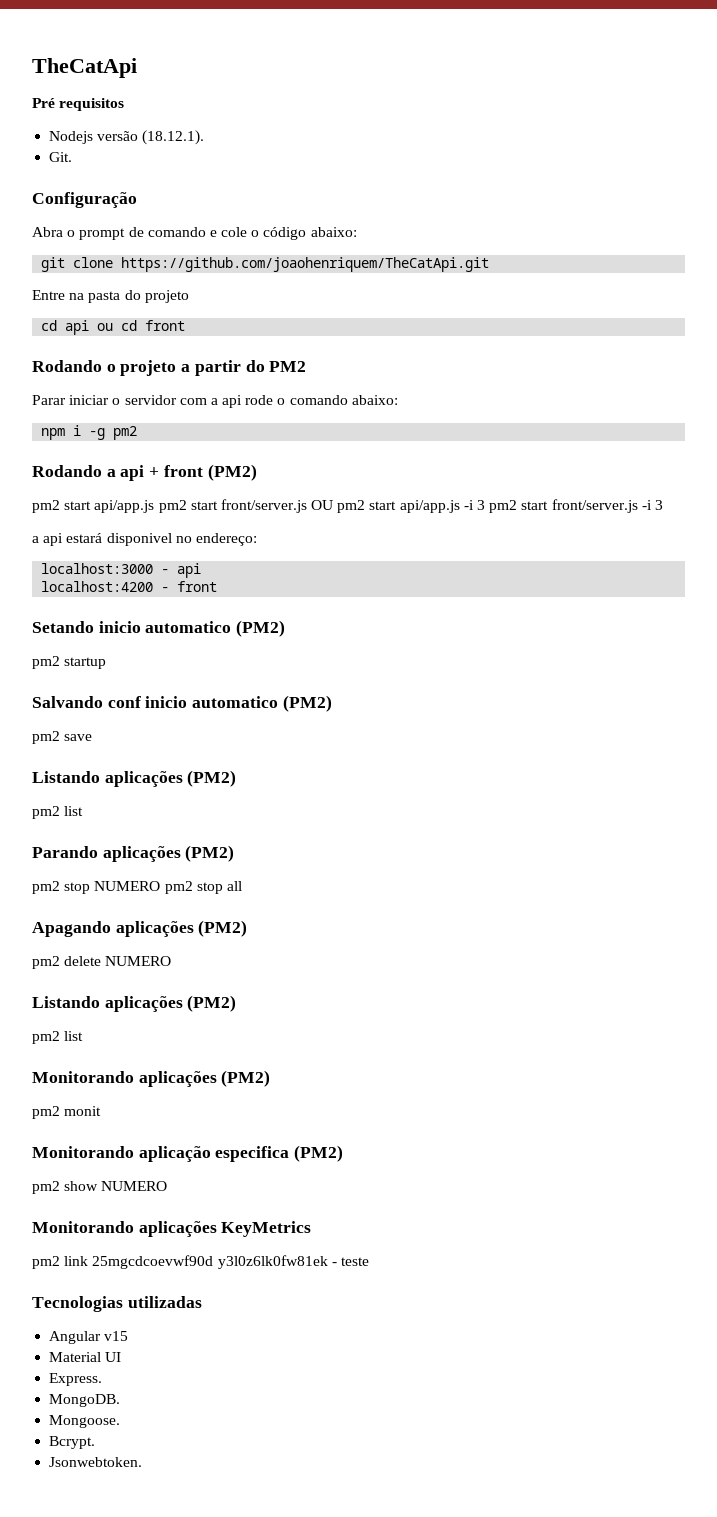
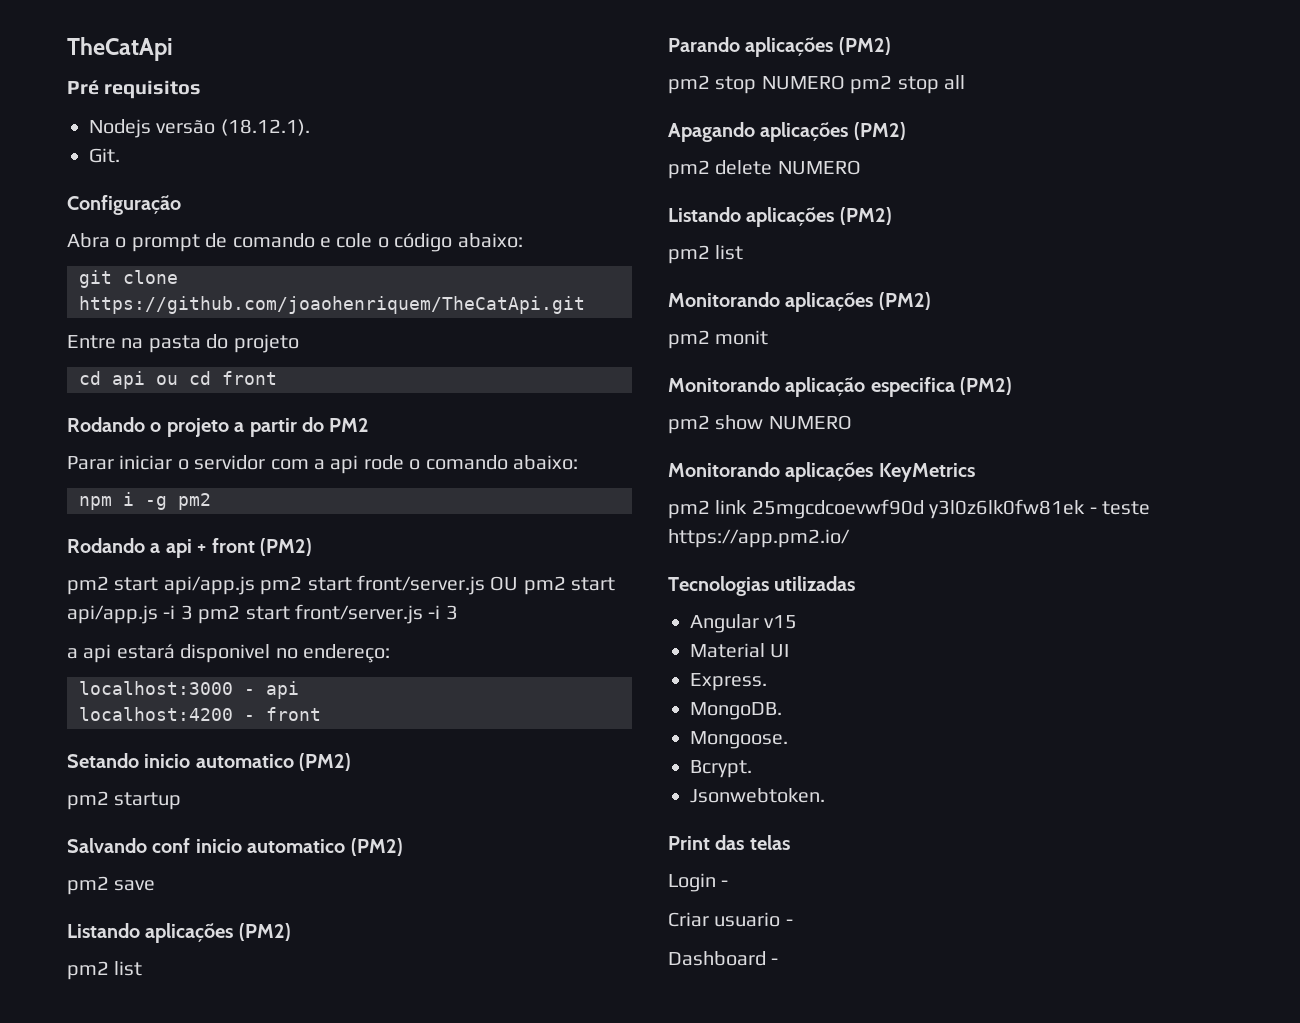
(369, 1261) none -> [668,529,850,548] https://app.pm2.io/
(143, 1462) none -> [668,835,790,850] [668,873,729,892] [668,912,793,927] [668,951,779,966] // Print das telas // Login - // Criar usuario - // Dashboard -

